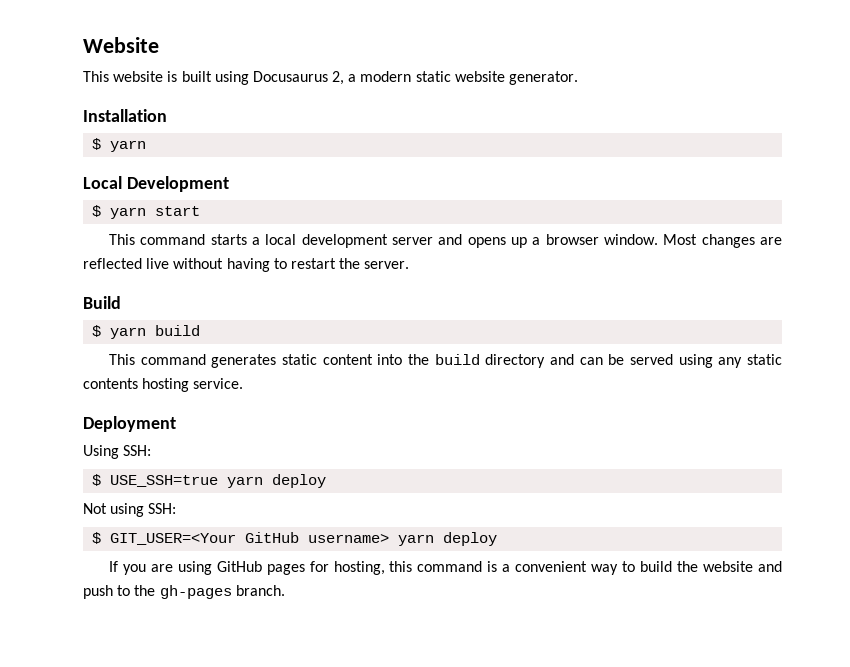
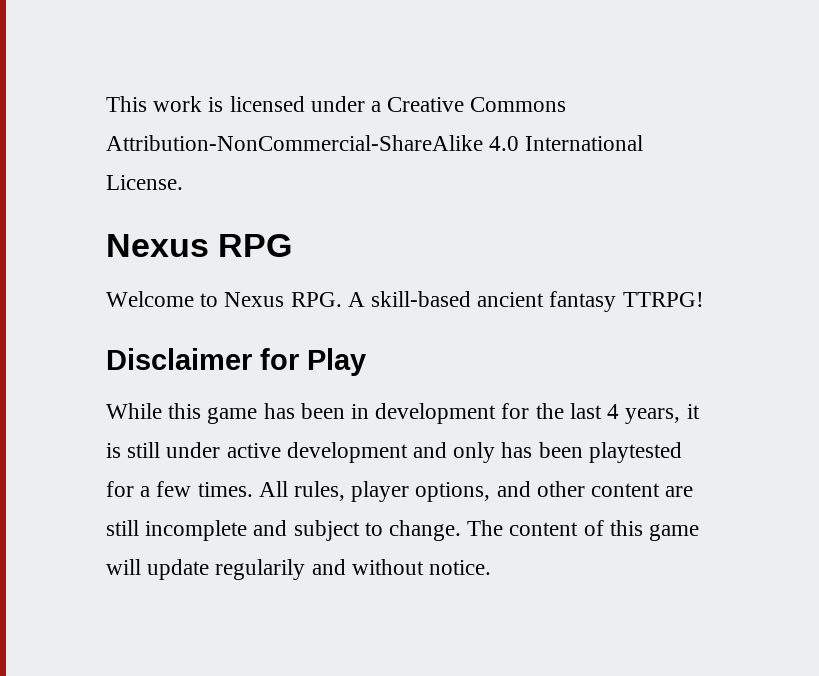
[83,37,159,53] [83,71,579,85] [83,109,167,122] [92,138,147,152] [83,176,229,192] [92,205,201,219] [108,234,782,248] [83,258,410,272] [83,296,121,309] [92,325,201,339] [108,354,782,368] [83,378,244,392] [83,416,176,432] [83,445,152,459] [92,474,327,488] [83,503,177,517] [92,532,498,546] [108,561,782,575] [83,585,285,599] Website // This website is built using Docusaurus 2, a modern static website generator. // Installation // $ yarn // Local Development // $ yarn start // This command starts a local development server and opens up a browser window. Most changes are reflected live without having to restart the server. // Build // $ yarn build // This command generates static content into the build directory and can be served using any static contents hosting service. // Deployment // Using SSH: // $ USE_SSH=true yarn deploy // Not using SSH: // $ GIT_USER=<Your GitHub username> yarn deploy // If you are using GitHub pages for hosting, this command is a convenient way to build the website and push to the gh-pages branch. -> [106,96,567,112] [106,135,644,151] [106,175,183,190] [106,234,293,257] [106,291,704,312] [106,348,366,376] [106,403,700,424] [106,442,682,463] [106,481,694,502] [106,520,700,541] [106,559,492,580] This work is licensed under a Creative Commons Attribution-NonCommercial-ShareAlike 4.0 International License. // Nexus RPG // Welcome to Nexus RPG. A skill-based ancient fantasy TTRPG! // Disclaimer for Play // While this game has been in development for the last 4 years, it is still under active development and only has been playtested for a few times. All rules, player options, and other content are still incomplete and subject to change. The content of this game will update regularily and without notice.

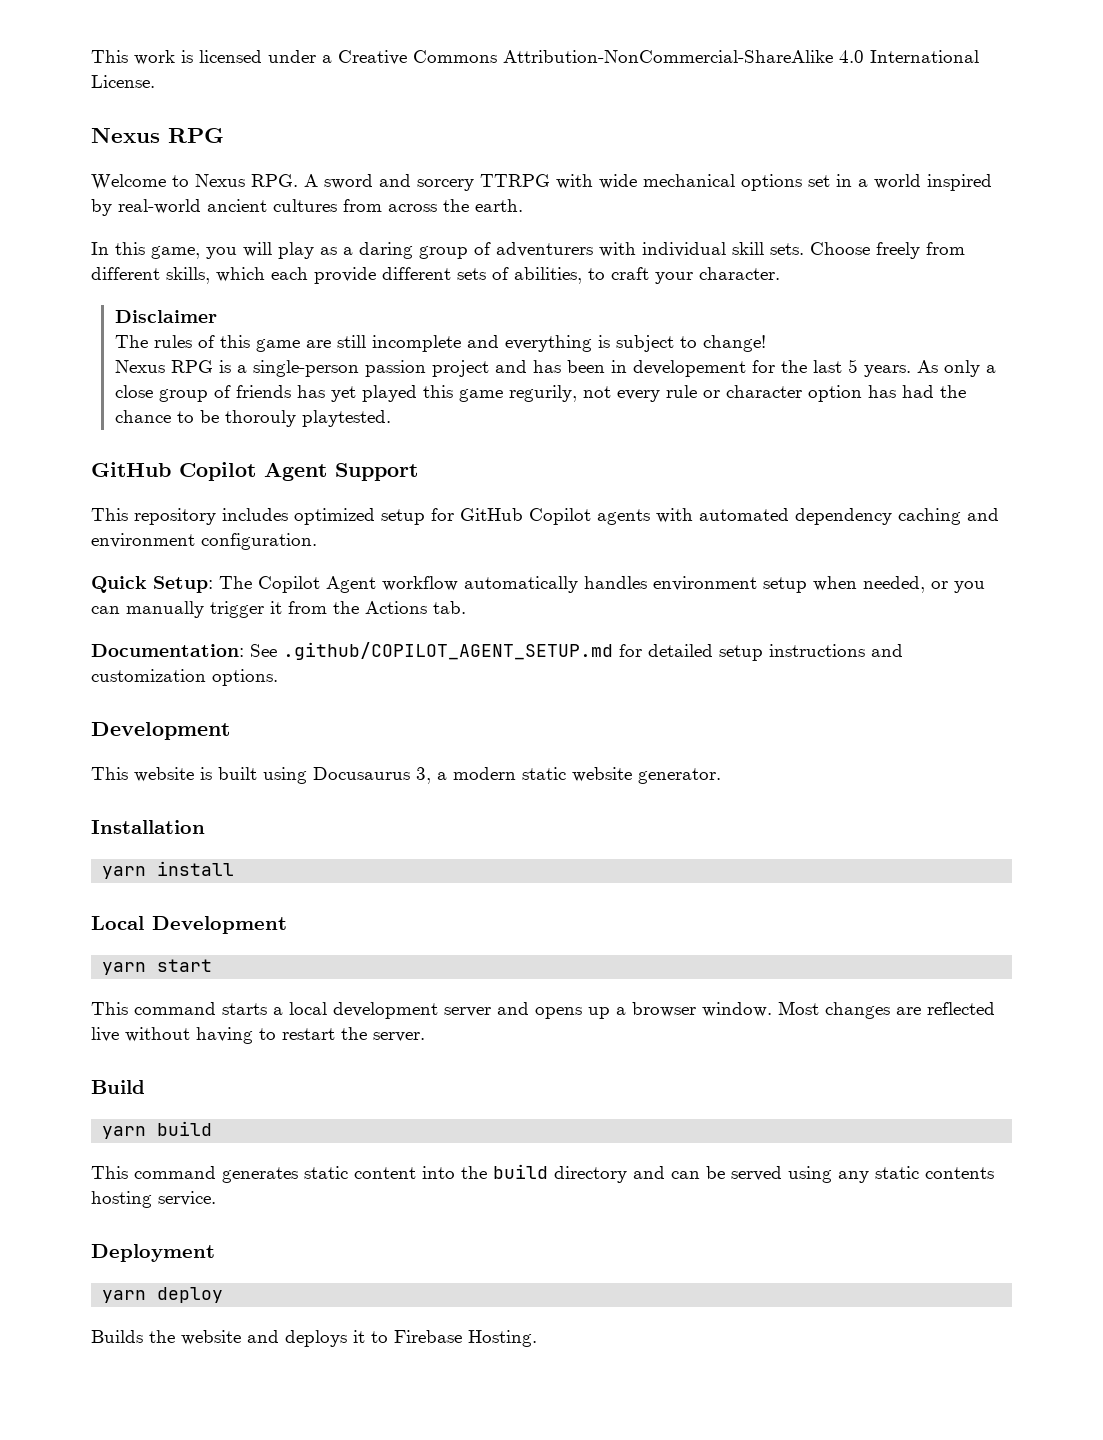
[371,291,704,312] [106,348,366,376] [106,403,700,424] [106,442,682,463] [106,481,694,502] [106,520,700,541] [106,559,492,580] skill-based ancient fantasy TTRPG! // Disclaimer for Play // While this game has been in development for the last 4 years, it is still under active development and only has been playtested for a few times. All rules, player options, and other content are still incomplete and subject to change. The content of this game will update regularily and without notice. -> [324,174,992,191] [91,199,523,216] [91,242,965,259] [91,267,780,284] [114,310,217,323] [114,335,766,352] [114,359,996,377] [114,385,966,402] [114,410,391,427] [91,462,418,481] [91,508,999,525] [91,533,317,550] [91,576,985,593] [91,601,466,618] [91,642,903,661] [91,669,278,686] [91,722,230,740] [91,767,721,784] [91,820,205,834] [102,861,235,879] [91,916,287,934] [102,959,213,975] [91,1001,995,1019] [91,1027,425,1044] [91,1080,145,1094] [102,1121,213,1139] [91,1164,994,1183] [91,1191,216,1208] [91,1244,215,1262] [102,1287,224,1303] [91,1330,537,1347] sword and sorcery TTRPG with wide mechanical options set in a world inspired by real-world ancient cultures from across the earth. // In this game, you will play as a daring group of adventurers with individual skill sets. Choose freely from different skills, which each provide different sets of abilities, to craft your character. // Disclaimer // The rules of this game are still incomplete and everything is subject to change! // Nexus RPG is a single-person passion project and has been in developement for the last 5 years. As only a close group of friends has yet played this game regurily, not every rule or character option has had the chance to be thorouly playtested. // GitHub Copilot Agent Support // This repository includes optimized setup for GitHub Copilot agents with automated dependency caching and environment configuration. // Quick Setup: The Copilot Agent workflow automatically handles environment setup when needed, or you can manually trigger it from the Actions tab. // Documentation: See .github/COPILOT_AGENT_SETUP.md for detailed setup instructions and customization options. // Development // This website is built using Docusaurus 3, a modern static website generator. // Installation // yarn install // Local Development // yarn start // This command starts a local development server and opens up a browser window. Most changes are reflected live without having to restart the server. // Build // yarn build // This command generates static content into the build directory and can be served using any static contents hosting service. // Deployment // yarn deploy // Builds the website and deploys it to Firebase Hosting.

